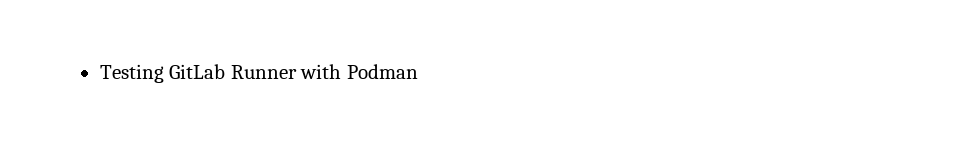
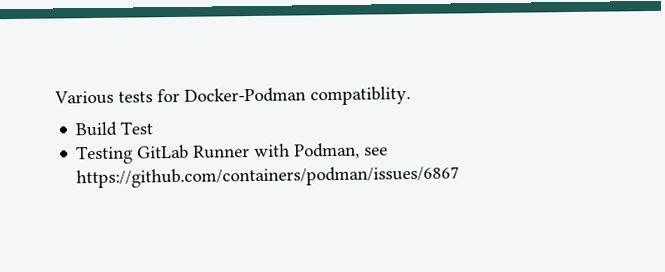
(99, 73) none -> [54,86,411,106] [75,121,154,137] Various tests for Docker-Podman compatiblity. // Build Test //
[346,64,418,79] Podman -> [294,142,389,160] [76,165,461,189] Podman, see https://github.com/containers/podman/issues/6867

